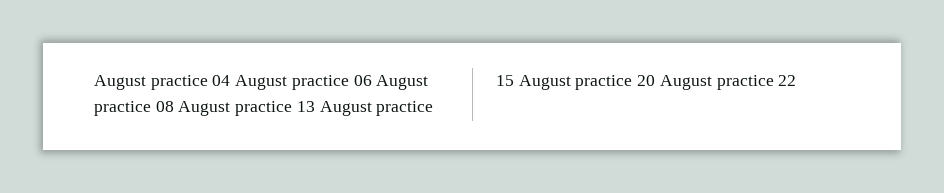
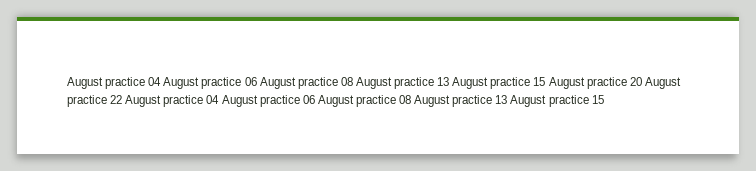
(797, 80) none -> [125,95,604,107] August practice 04 August practice 06 August practice 08 August practice 13 August practice 15

